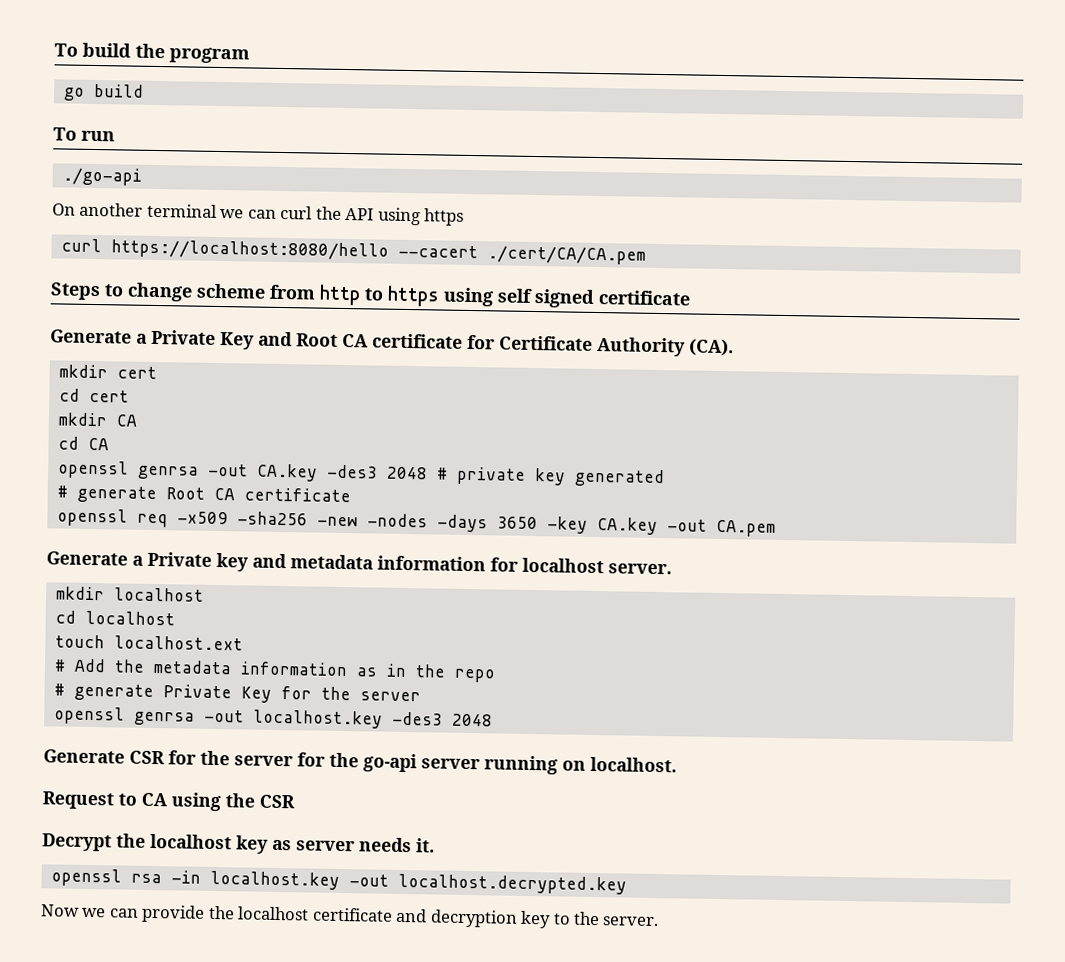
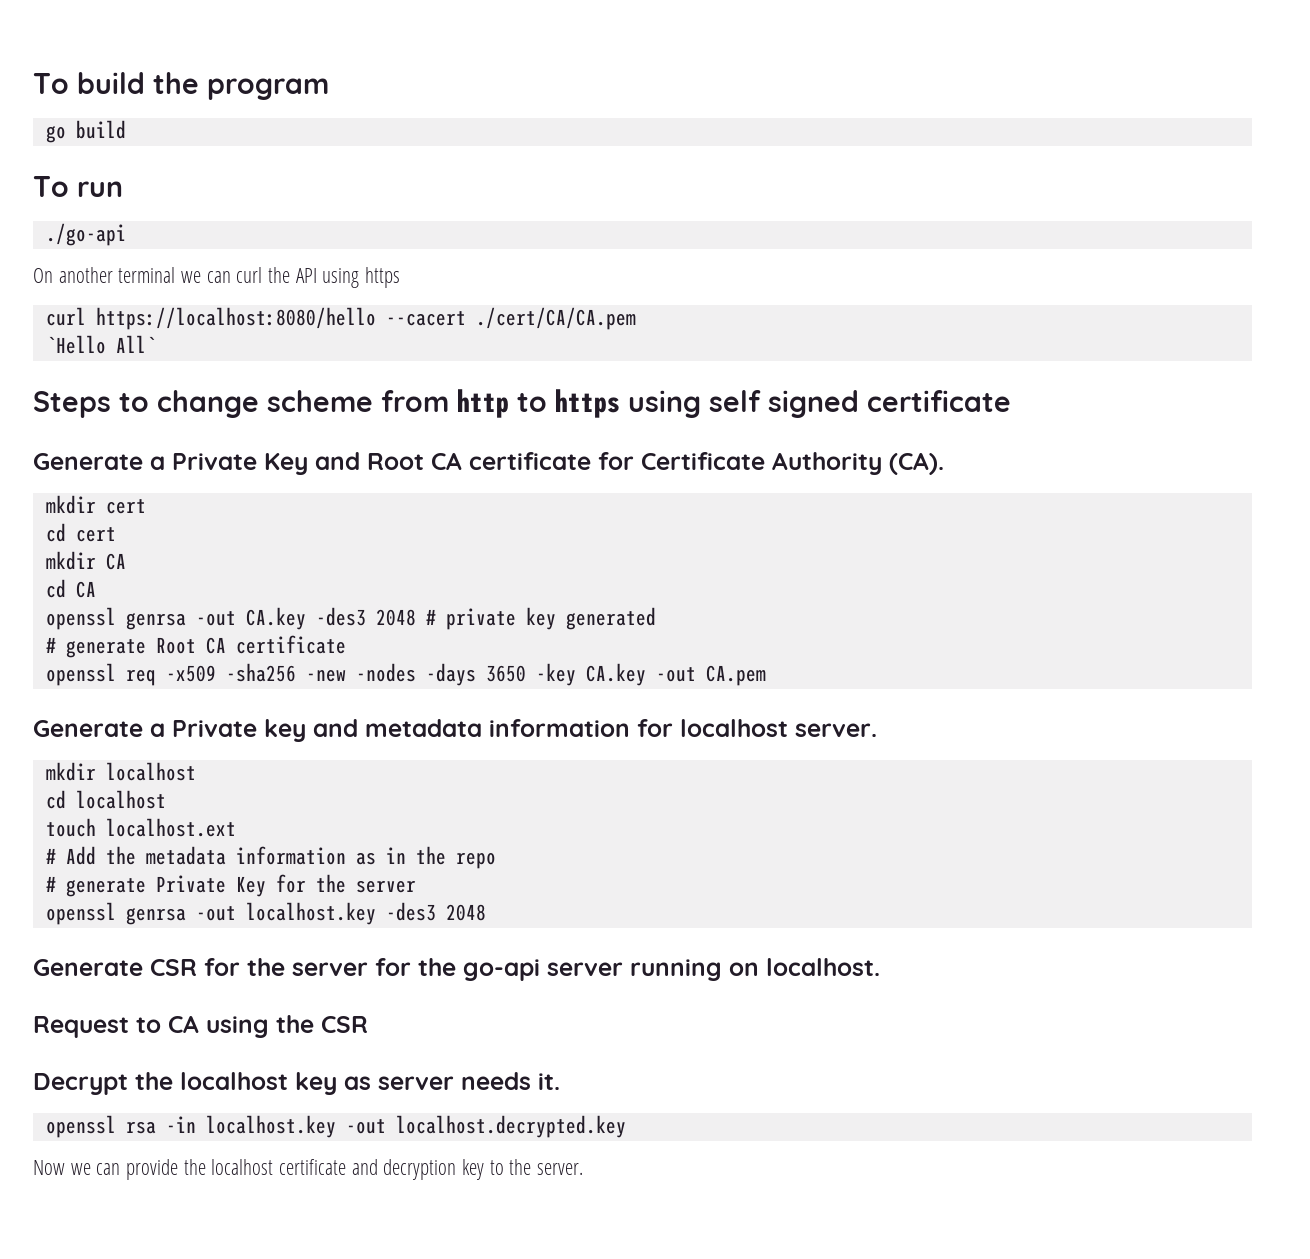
(646, 255) none -> [45,335,156,354] // `Hello All`

